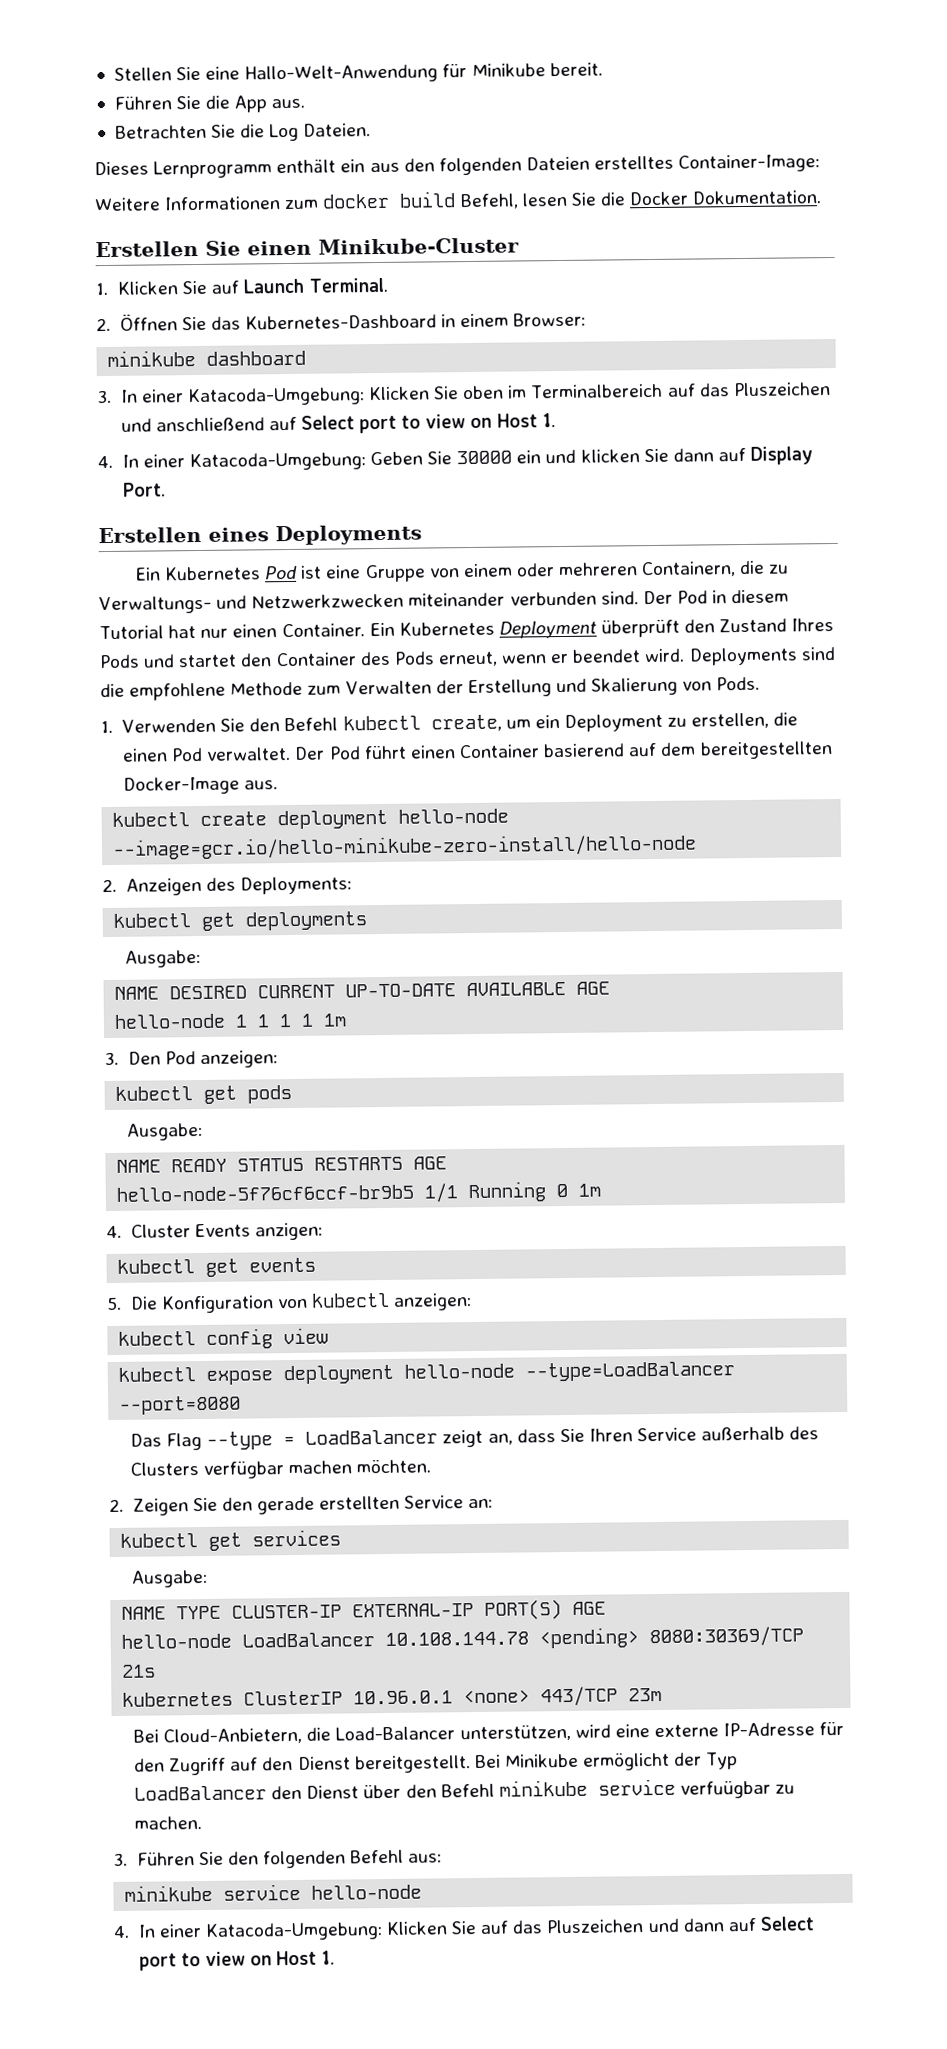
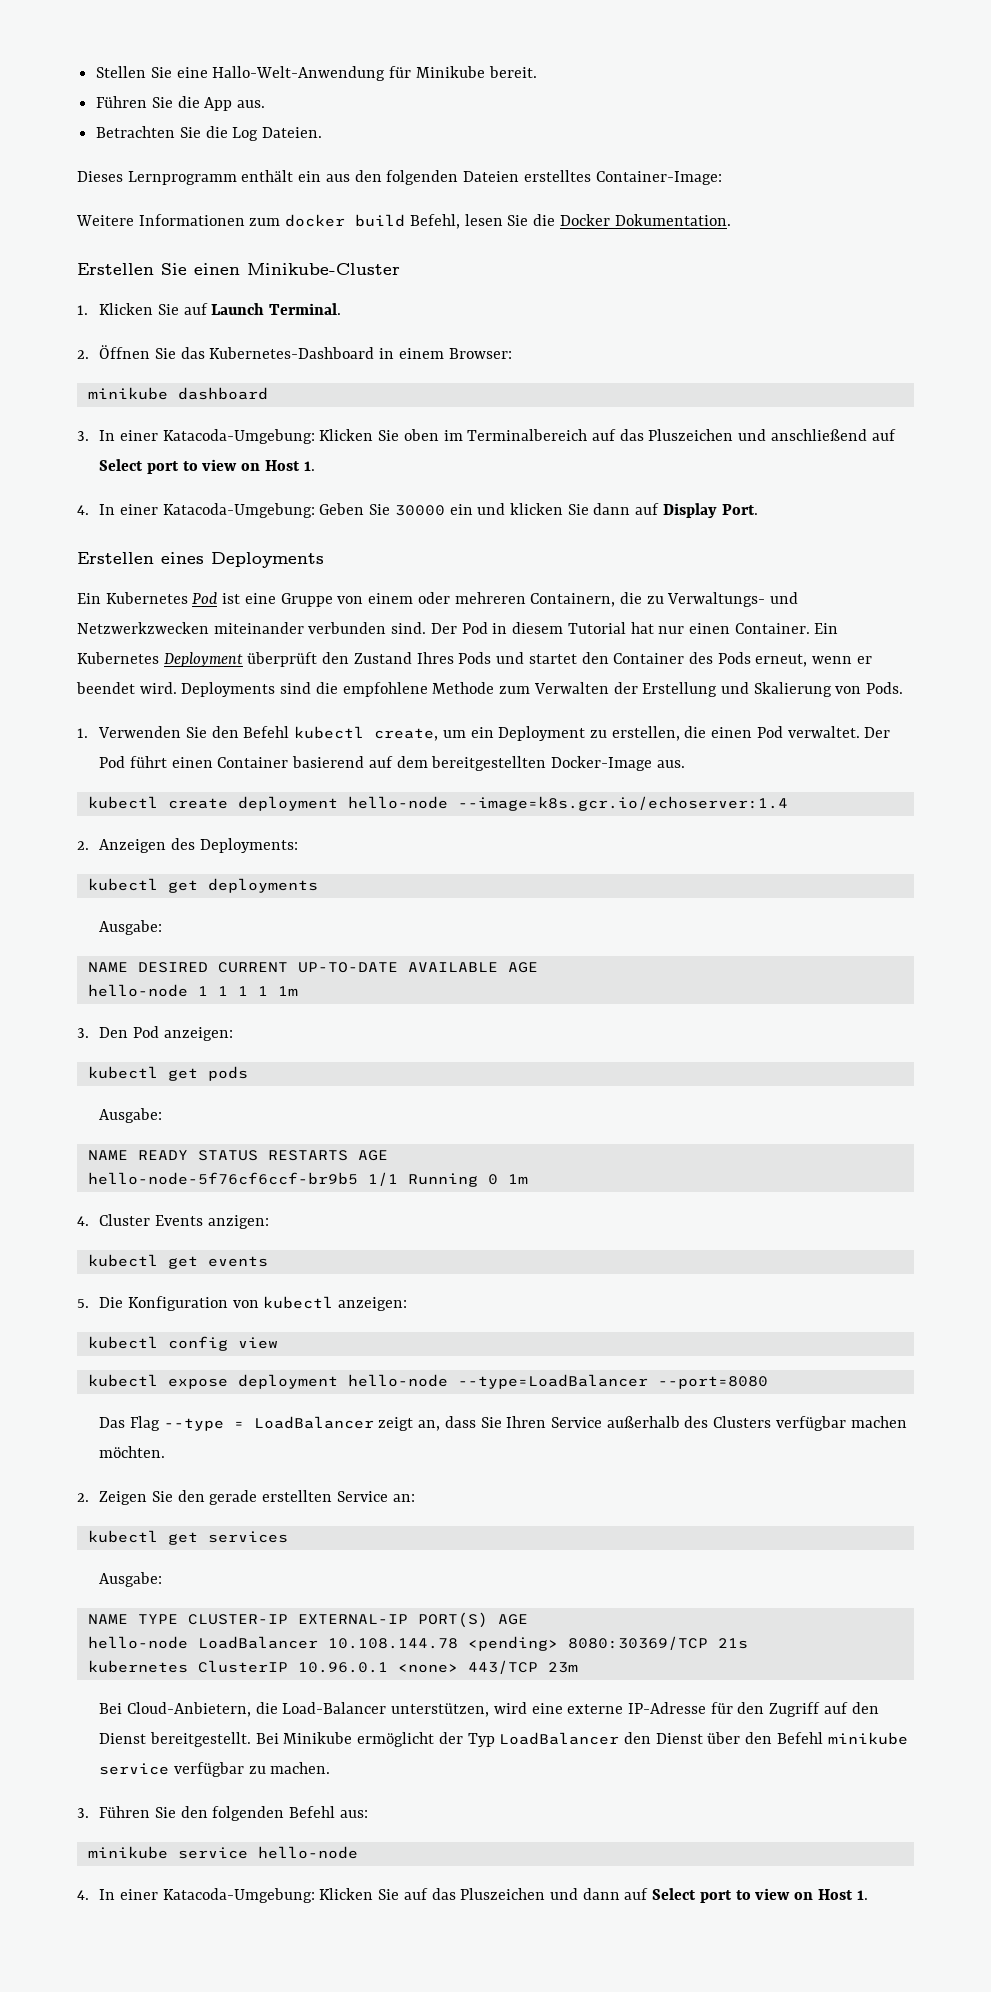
[112,833,698,860] --image=gcr.io/hello-minikube-zero-install/hello-node -> [457,796,788,811] --image=k8s.gcr.io/echoserver:1.4
[679,1780,771,1799] verfuügbar -> [173,1762,244,1777] verfügbar

